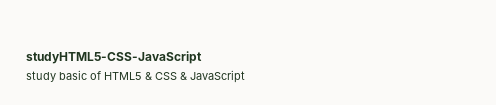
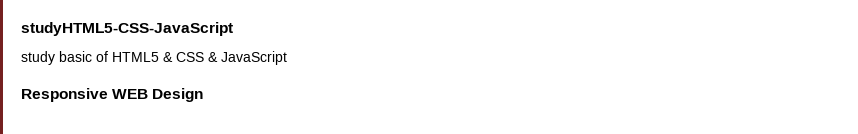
(245, 76) none -> [21,88,204,102] // Responsive WEB Design

